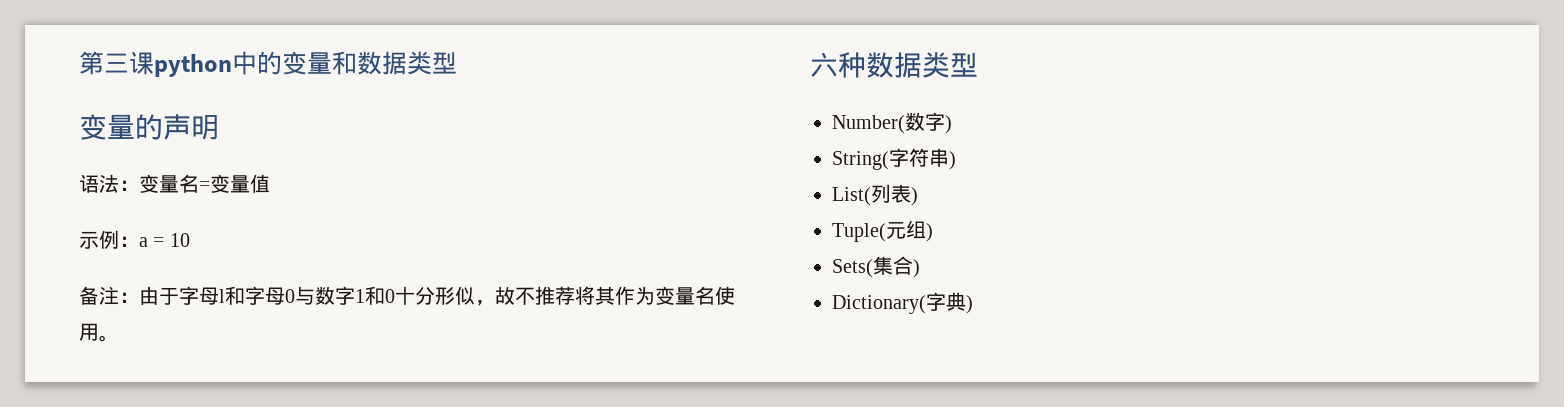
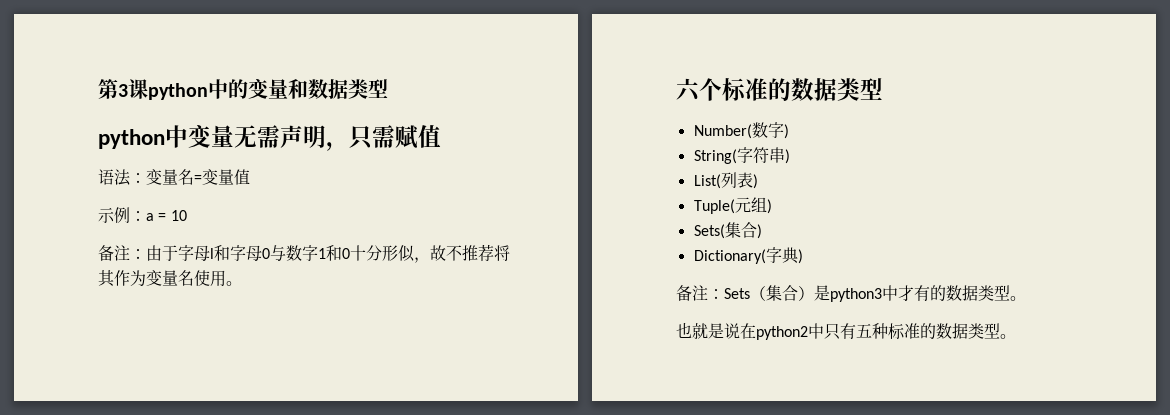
[104,53,129,73] 三 -> [118,84,128,97] 3
[79,114,163,140] 变量的 -> [98,125,280,149] python中变量无需
(219, 127) none -> [326,125,441,151] ，只需赋值
[838,52,866,78] 种 -> [699,78,791,101] 个标准的
(973, 304) none -> [676,285,1026,302] [676,322,1016,340] // 备注：Sets（集合）是python3中才有的数据类型。 // 也就是说在python2中只有五种标准的数据类型。

